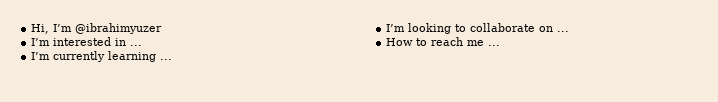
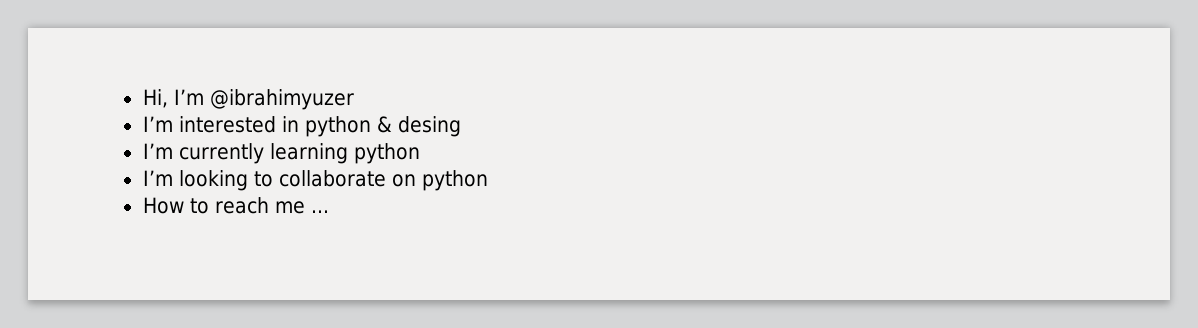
[130,45,143,46] ... -> [304,116,461,137] python & desing
[160,59,173,60] ... -> [353,143,420,164] python
[557,31,570,32] ... -> [421,170,488,191] python

